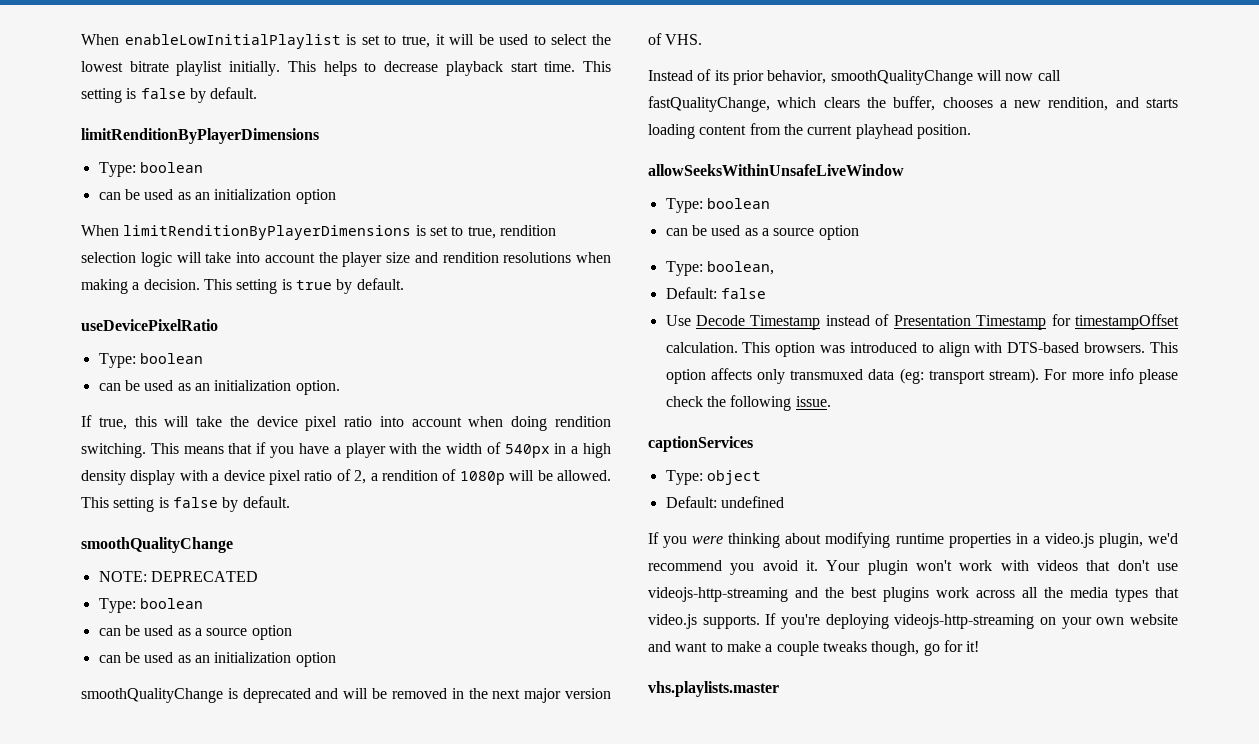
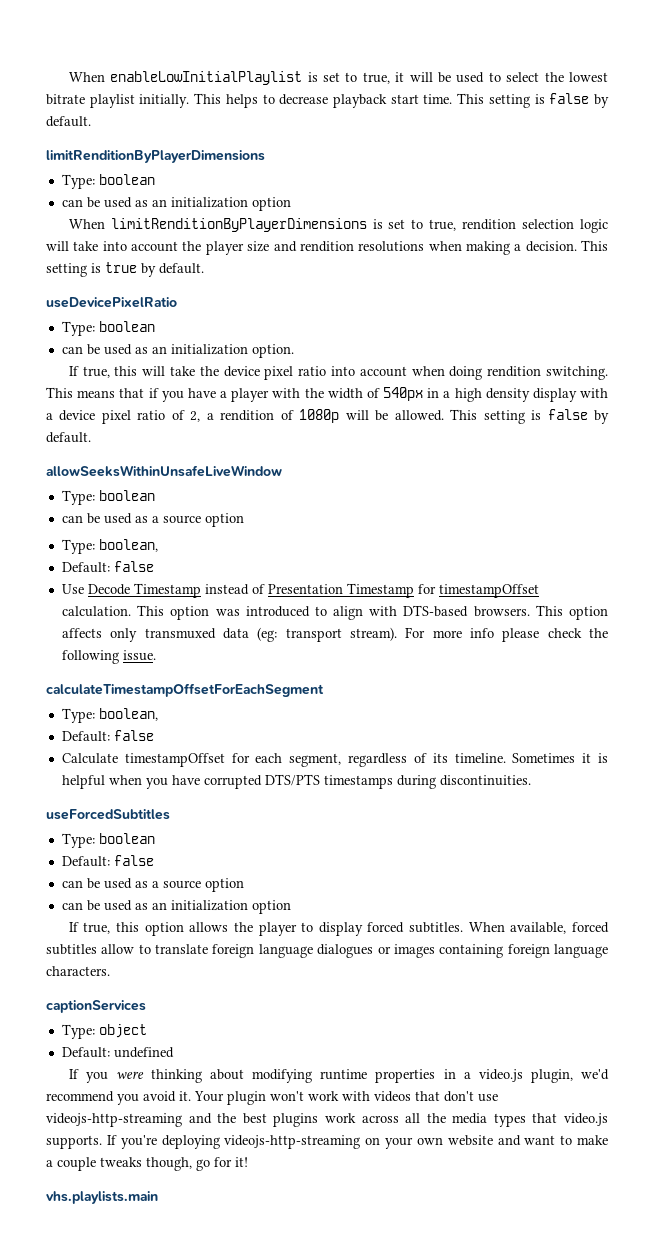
[81,537,233,553] [98,571,258,582] [98,598,203,613] [98,625,292,640] [98,652,336,667] [81,688,611,703] [648,33,703,45] [648,69,1061,85] [648,96,1178,112] [648,123,971,139] // smoothQualityChange // NOTE: DEPRECATED // Type: boolean // can be used as a source option // can be used as an initialization option // smoothQualityChange is deprecated and will be removed in the next major version of VHS. // Instead of its prior behavior, smoothQualityChange will now call fastQualityChange, which clears the buffer, chooses a new rendition, and starts loading content from the current playhead position. -> (91, 437) none
(831, 401) none -> [46,683,324,697] [61,708,158,723] [61,730,154,742] [61,753,608,767] [61,774,531,789] [46,809,170,820] [61,833,155,848] [61,855,154,867] [61,878,244,892] [61,900,291,914] [68,922,609,936] [46,944,608,958] [46,966,110,976] // calculateTimestampOffsetForEachSegment // Type: boolean, // Default: false // Calculate timestampOffset for each segment, regardless of its timeline. Sometimes it is helpful when you have corrupted DTS/PTS timestamps during discontinuities. // useForcedSubtitles // Type: boolean // Default: false // can be used as a source option // can be used as an initialization option // If true, this option allows the player to display forced subtitles. When available, forced subtitles allow to translate foreign language dialogues or images containing foreign language characters.
[648,681,779,697] vhs.playlists.master -> [46,1191,158,1204] vhs.playlists.main

